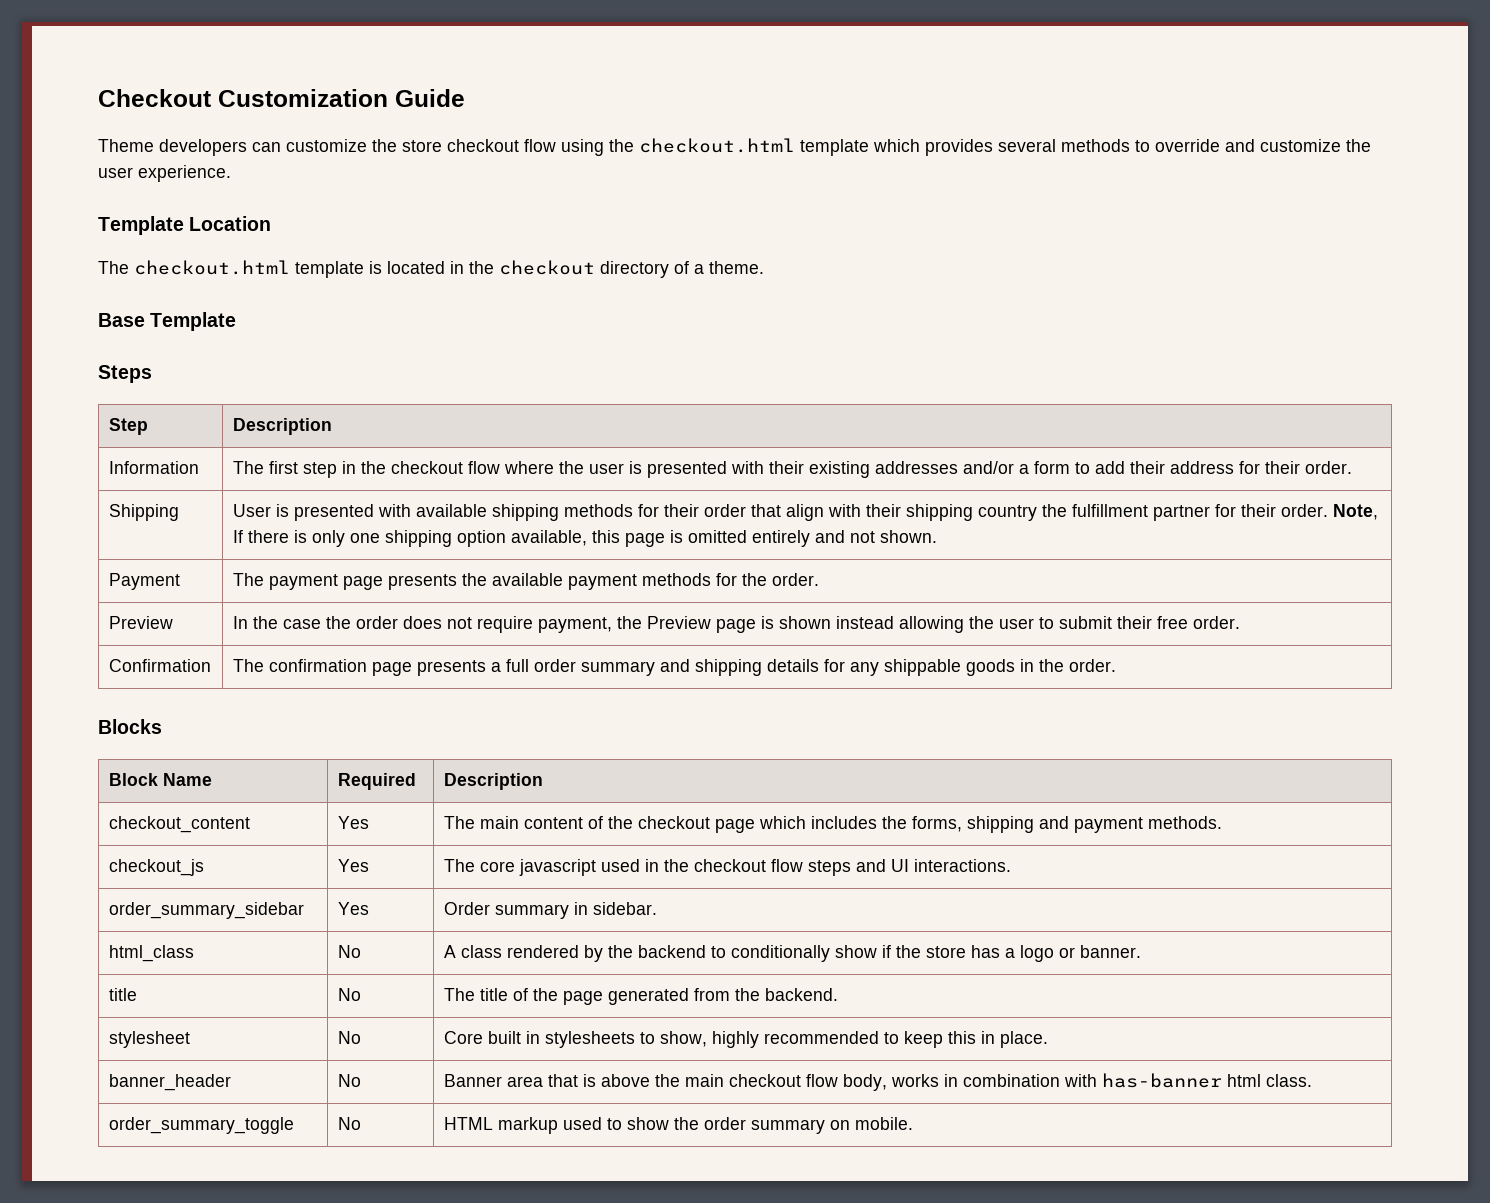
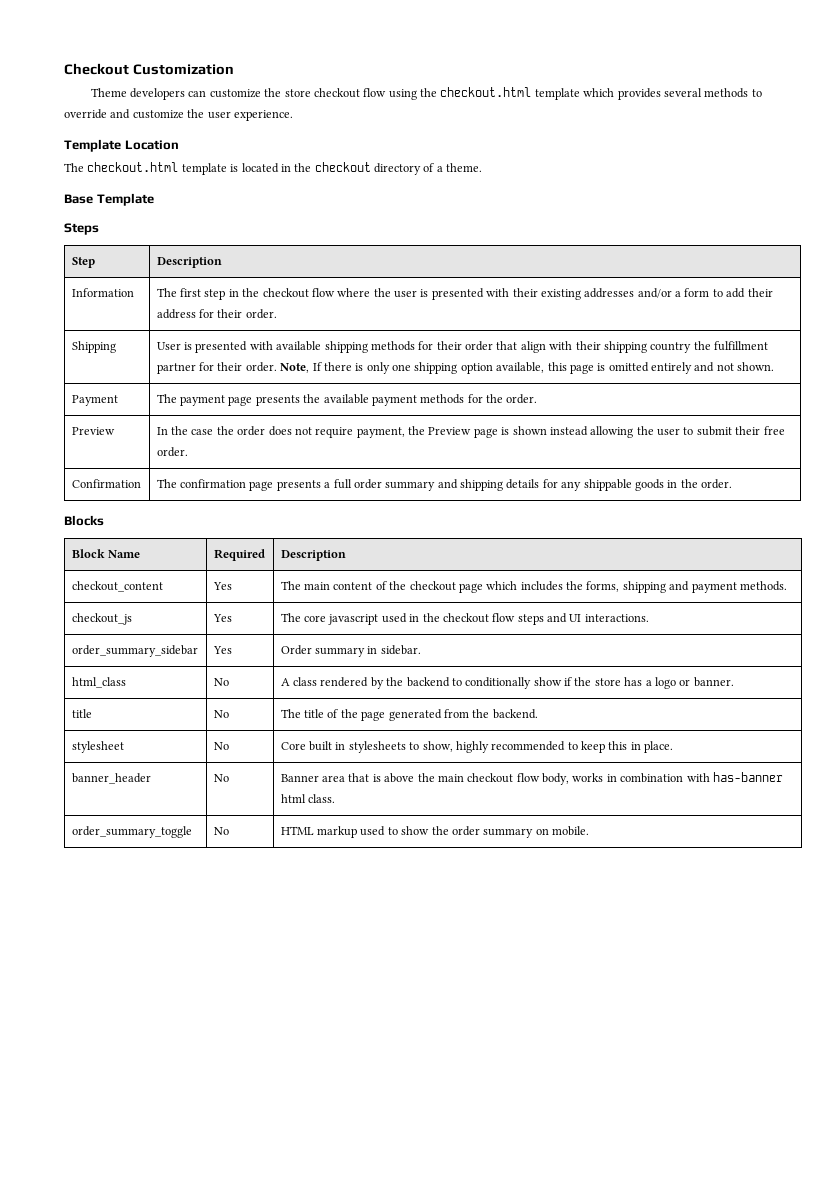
[395,89,465,107] Guide -> (234, 69) none

